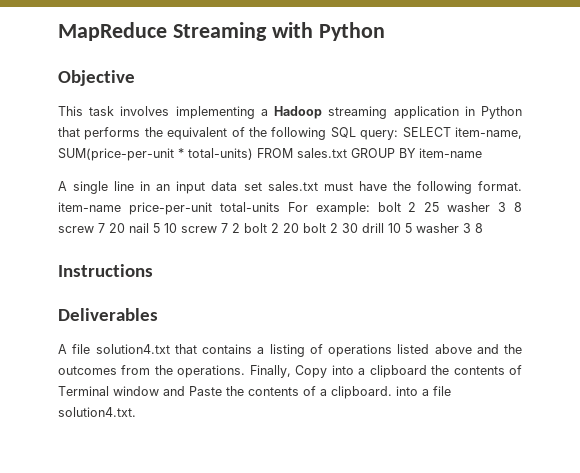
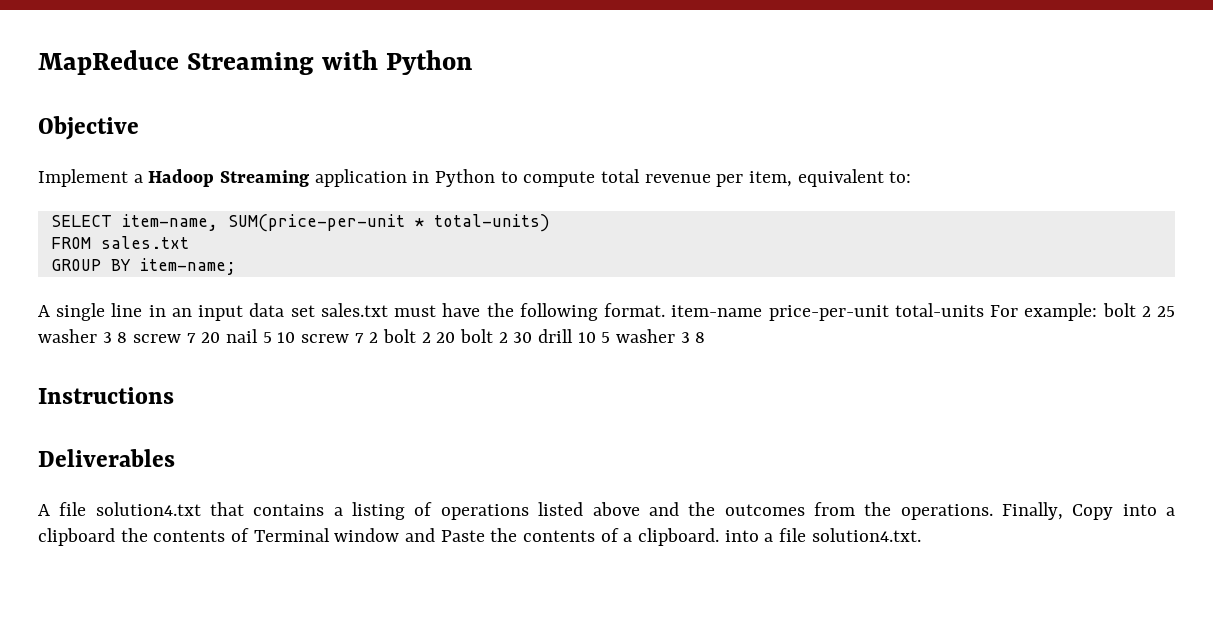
[58,106,255,119] This task involves implementing -> [38,169,128,187] Implement
[328,106,388,119] streaming -> [220,170,310,187] Streaming
[58,127,399,140] that performs the equivalent of the following SQL query: -> [500,169,912,187] to compute total revenue per item, equivalent to: //
(253, 154) none -> (550, 223) //
(347, 153) none -> (189, 242) //
[419,148,482,158] item-name -> [139,258,236,275] item-name;

